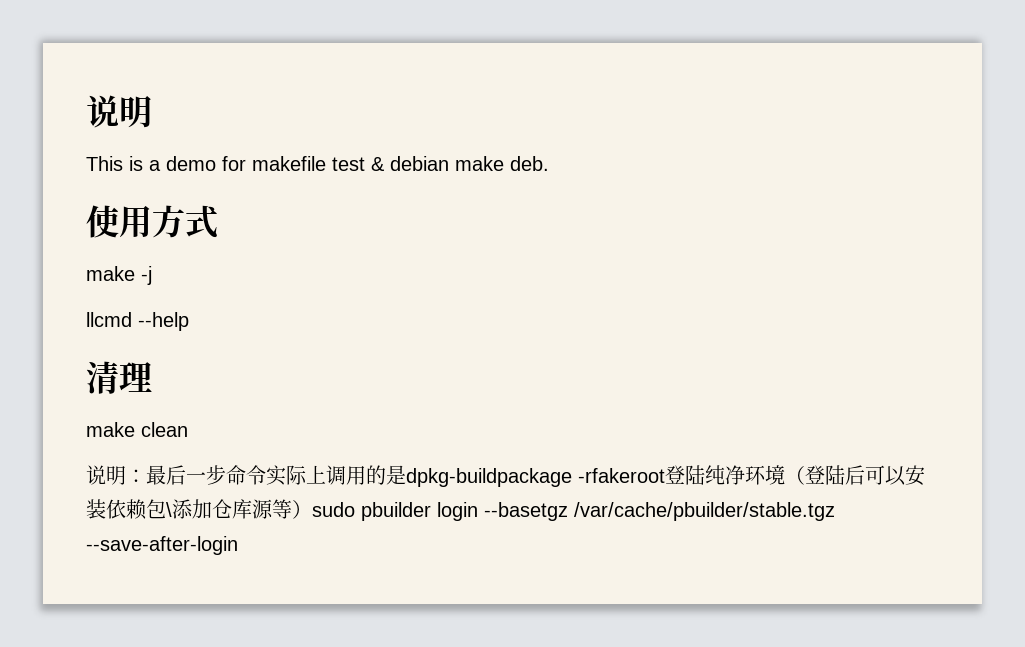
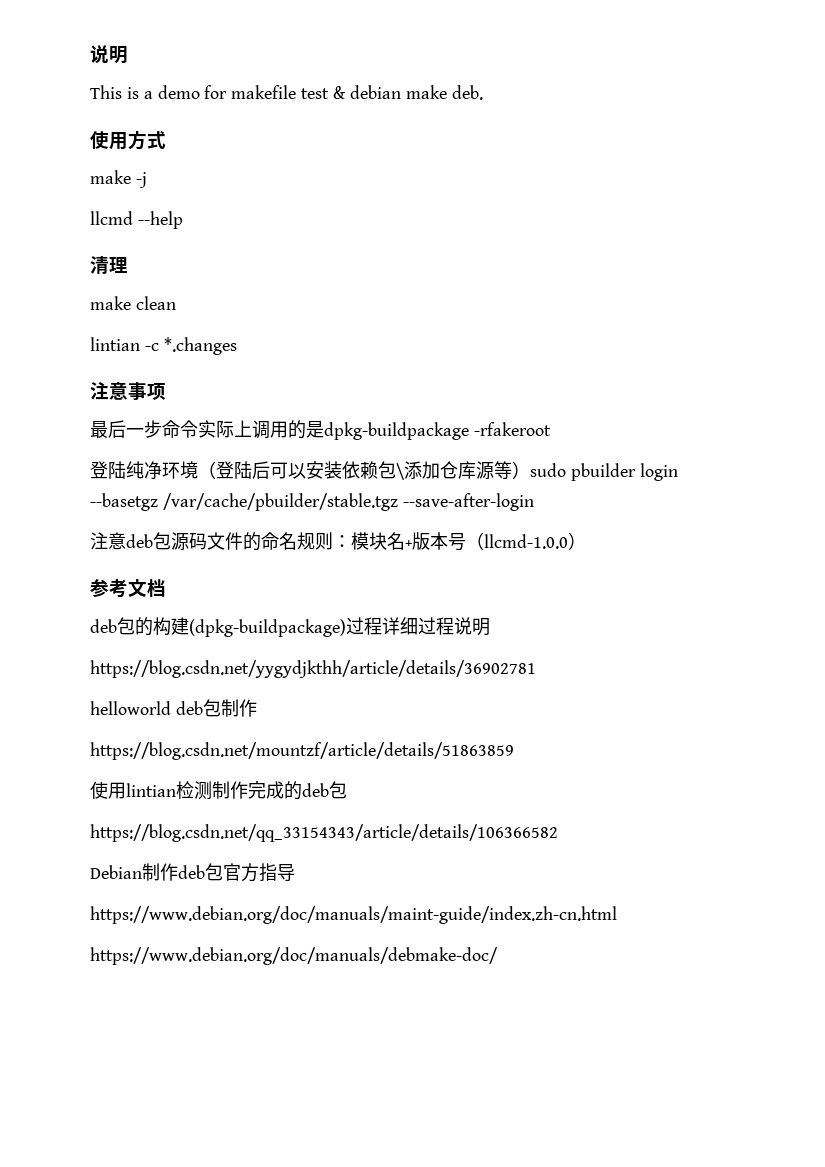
[86,465,146,485] 说明： -> [90,337,237,355] [90,382,166,400] lintian -c *.changes // 注意事项 //
(665, 475) none -> (551, 429) //
(238, 545) none -> [90,532,586,551] [90,579,166,597] [90,617,490,637] [90,660,536,678] [90,699,257,717] [90,742,514,760] [90,781,347,800] [90,824,558,842] [90,863,295,882] [90,906,617,924] [90,947,498,965] // 注意deb包源码文件的命名规则：模块名+版本号（llcmd-1.0.0） // 参考文档 // deb包的构建(dpkg-buildpackage)过程详细过程说明 // https://blog.csdn.net/yygydjkthh/article/details/36902781 // helloworld deb包制作 // https://blog.csdn.net/mountzf/article/details/51863859 // 使用lintian检测制作完成的deb包 // https://blog.csdn.net/qq_33154343/article/details/106366582 // Debian制作deb包官方指导 // https://www.debian.org/doc/manuals/maint-guide/index.zh-cn.html // https://www.debian.org/doc/manuals/debmake-doc/

